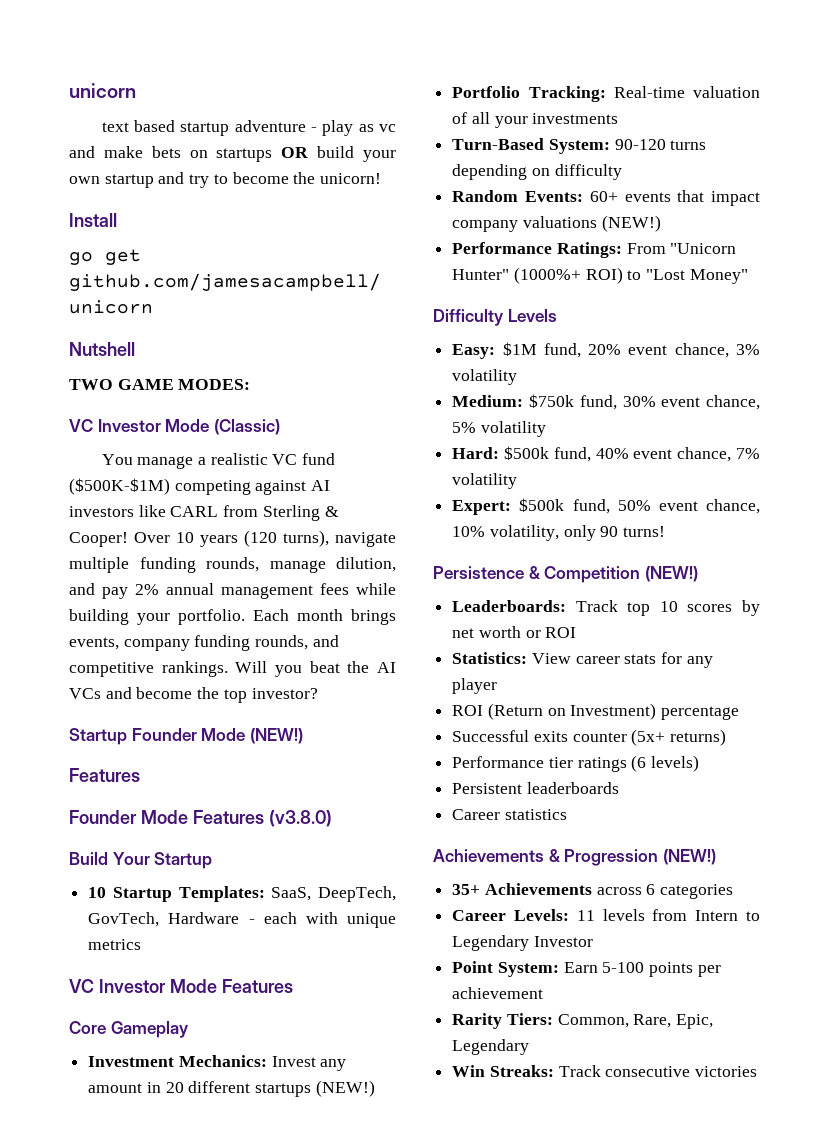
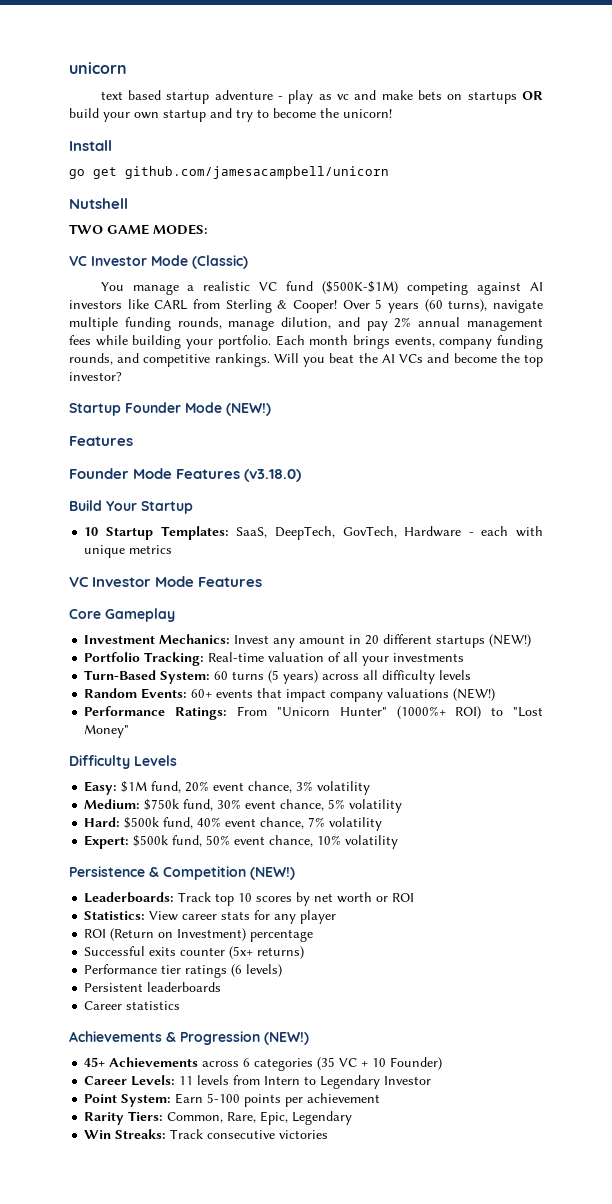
[176,530,277,547] 10 years (120 -> [375,299,443,313] 5 years (60
[268,810,332,827] (v3.8.0) -> [244,469,302,482] (v3.18.0)
[614,139,707,150] [452,164,550,180] 90-120 turns depending on -> [214,670,379,684] 60 turns (5 years) across all
(622, 172) none -> [439,670,472,680] levels
[489,525,666,541] volatility, only 90 turns! -> [345,835,399,849] volatility
[452,884,481,895] 35+ -> [84,1057,106,1067] 45+
(734, 891) none -> [317,1057,443,1070] (35 VC + 10 Founder)

